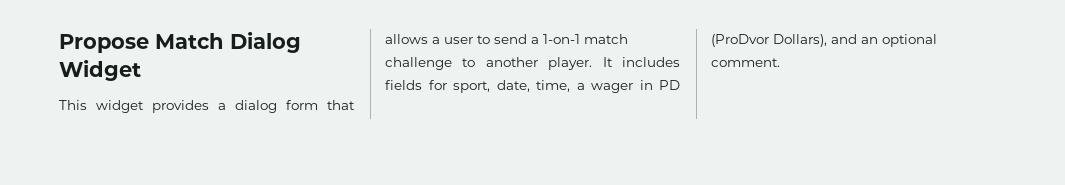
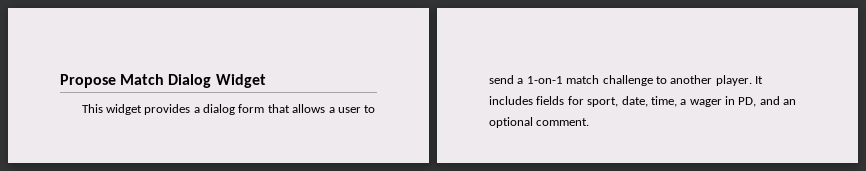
[659,80,680,90] [711,34,827,47] PD (ProDvor Dollars), -> [738,97,757,107] PD,

